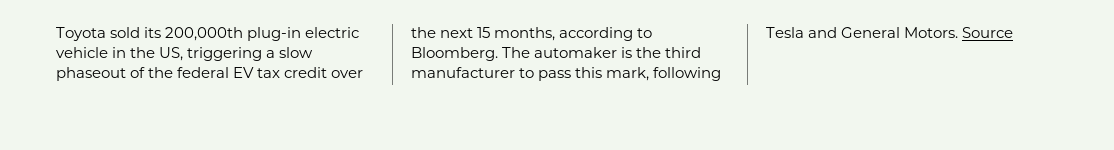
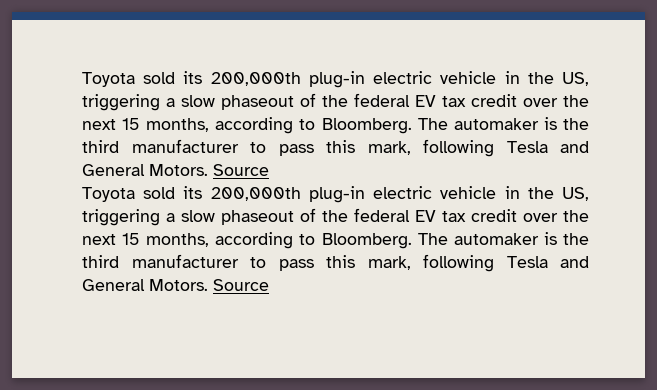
(1014, 32) none -> [82,186,589,203] [82,208,589,226] [82,232,589,249] [82,254,589,272] [82,279,269,291] // Toyota sold its 200,000th plug-in electric vehicle in the US, triggering a slow phaseout of the federal EV tax credit over the next 15 months, according to Bloomberg. The automaker is the third manufacturer to pass this mark, following Tesla and General Motors. Source

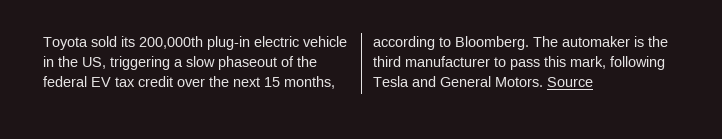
[82,186,589,203] [82,208,589,226] [82,232,589,249] [82,254,589,272] [82,279,269,291] // Toyota sold its 200,000th plug-in electric vehicle in the US, triggering a slow phaseout of the federal EV tax credit over the next 15 months, according to Bloomberg. The automaker is the third manufacturer to pass this mark, following Tesla and General Motors. Source -> (593, 82) none

